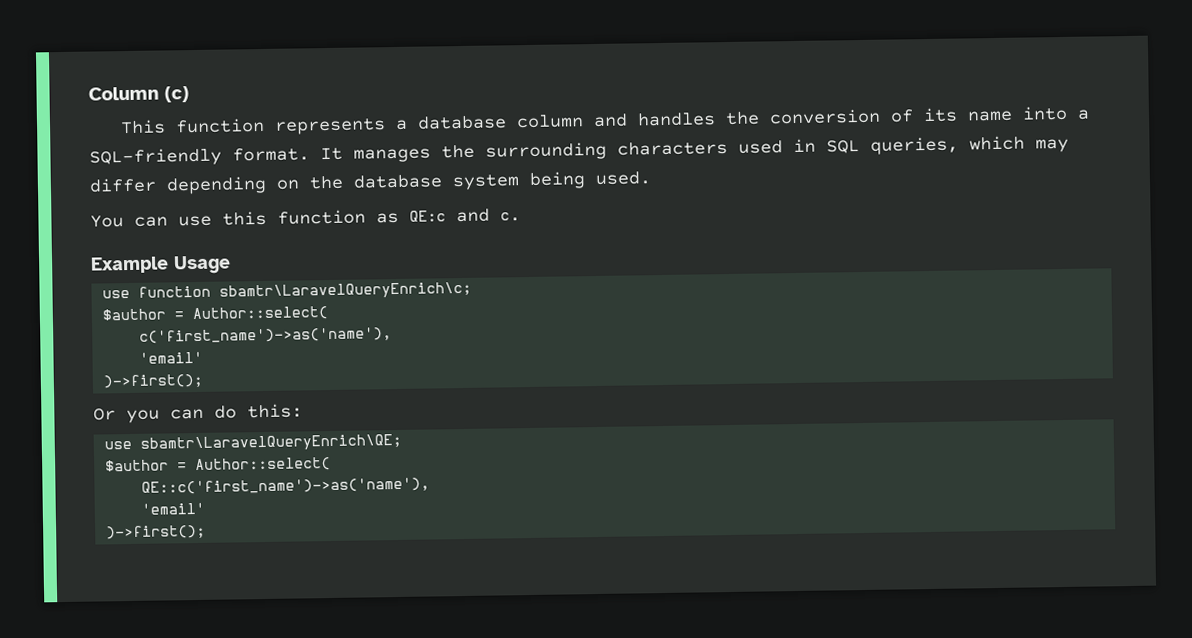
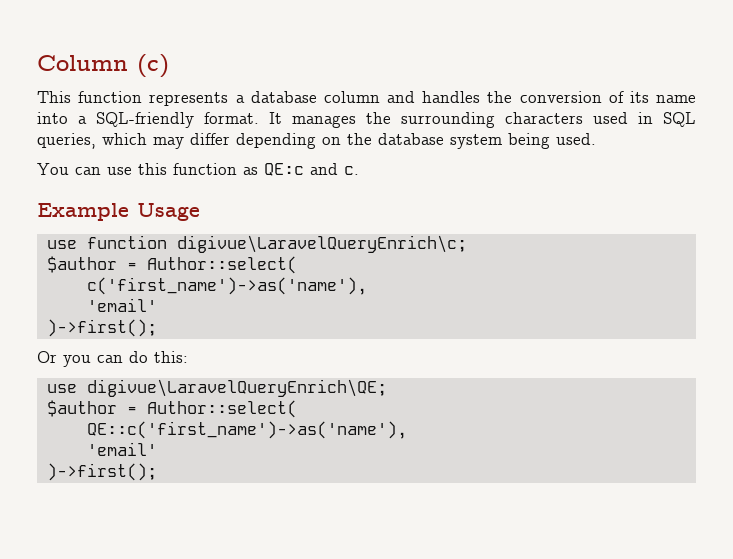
[219,281,473,300] sbamtr\LaravelQueryEnrich\c; -> [176,235,467,253] digivue\LaravelQueryEnrich\c;
[140,433,403,452] sbamtr\LaravelQueryEnrich\QE; -> [86,379,387,397] digivue\LaravelQueryEnrich\QE;

